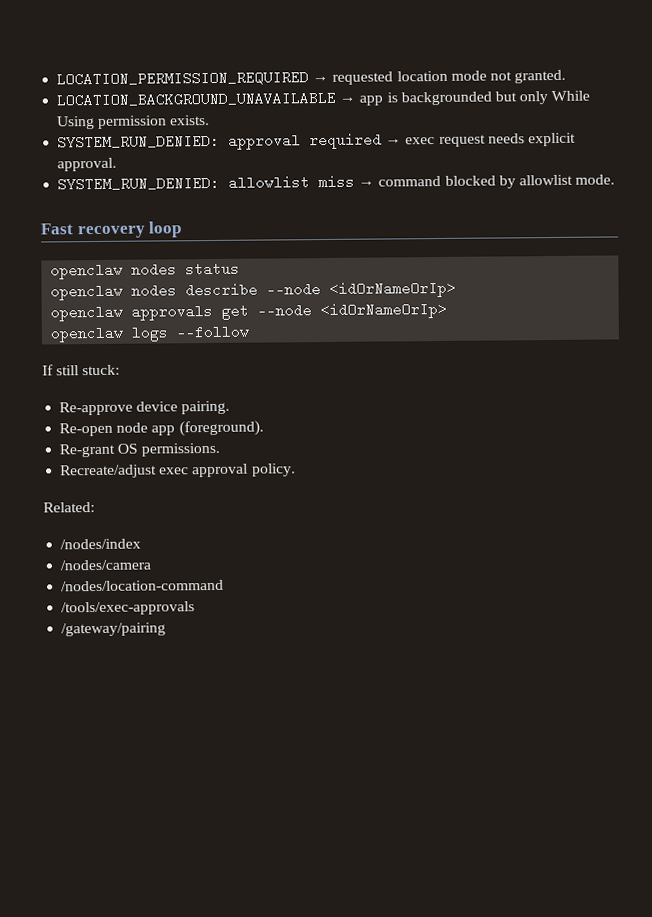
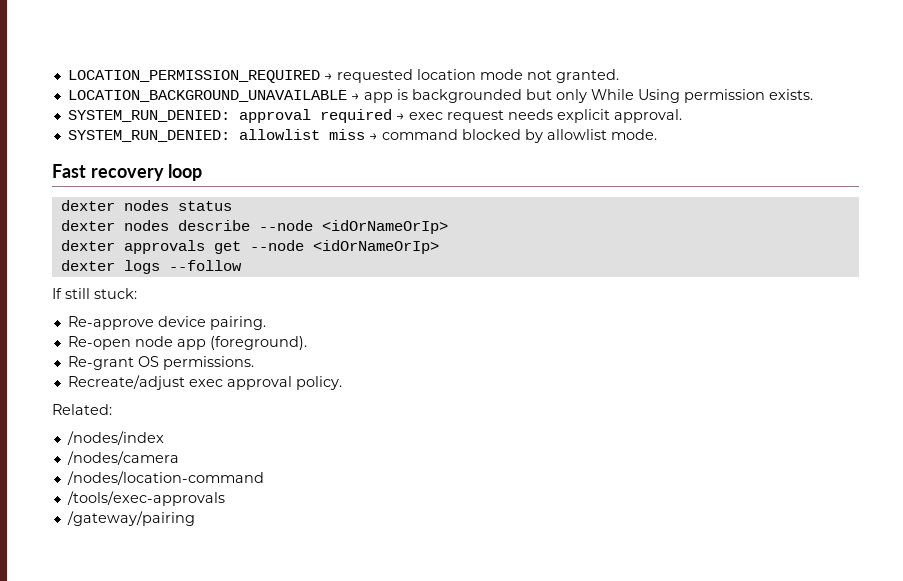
[50,262,124,280] openclaw -> [60,200,115,211] dexter
[50,283,124,301] openclaw -> [60,220,115,231] dexter
[50,304,124,322] openclaw -> [60,240,115,251] dexter
[50,325,124,343] openclaw -> [60,260,115,271] dexter

